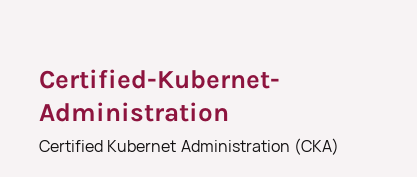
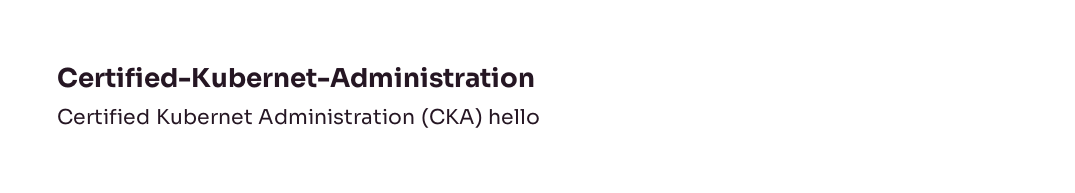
(339, 146) none -> [488,109,541,125] hello

